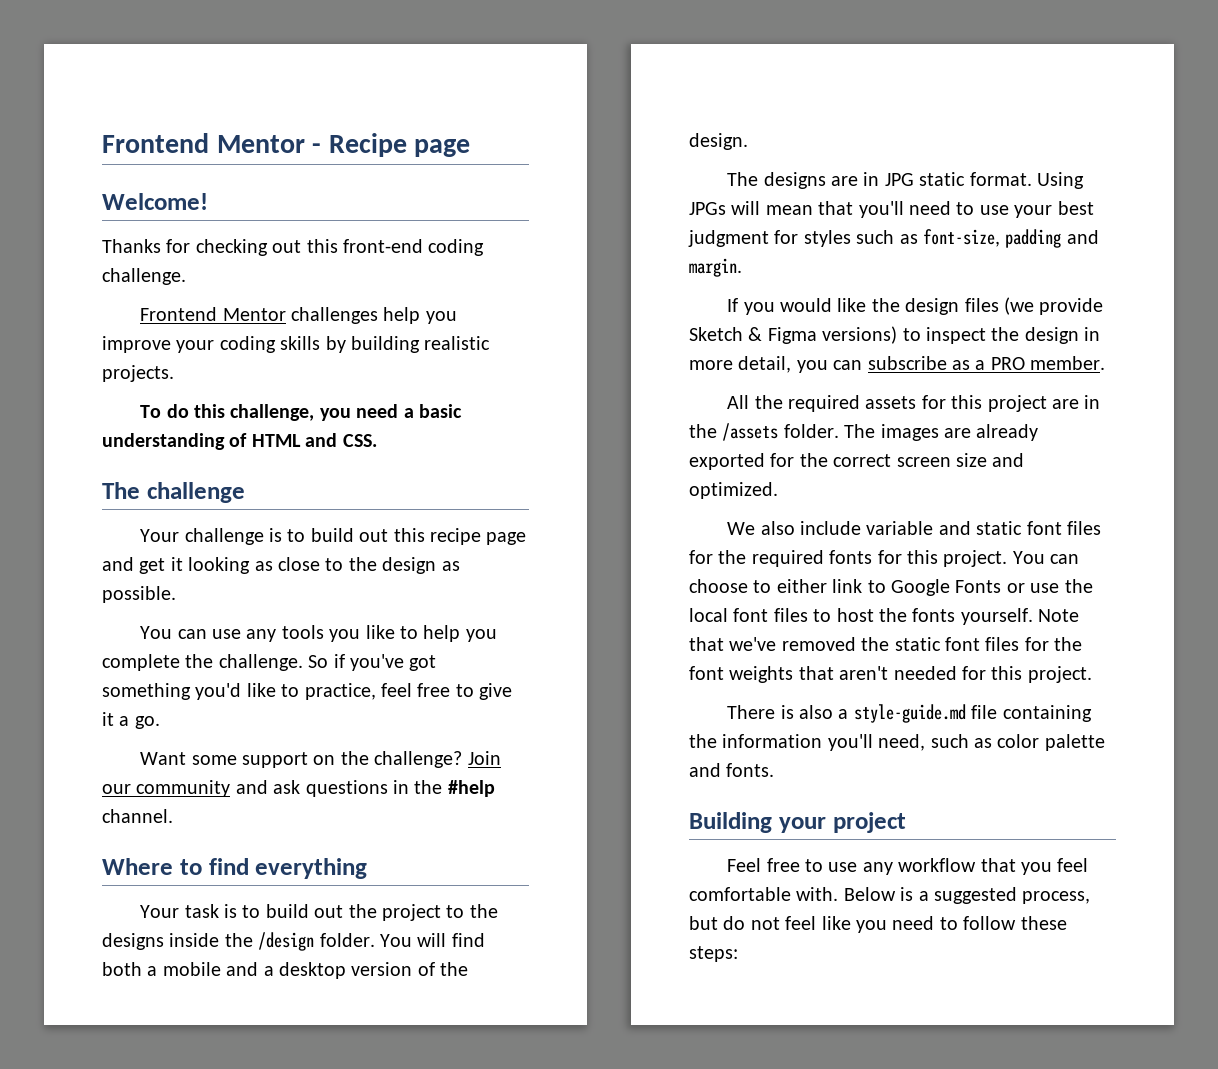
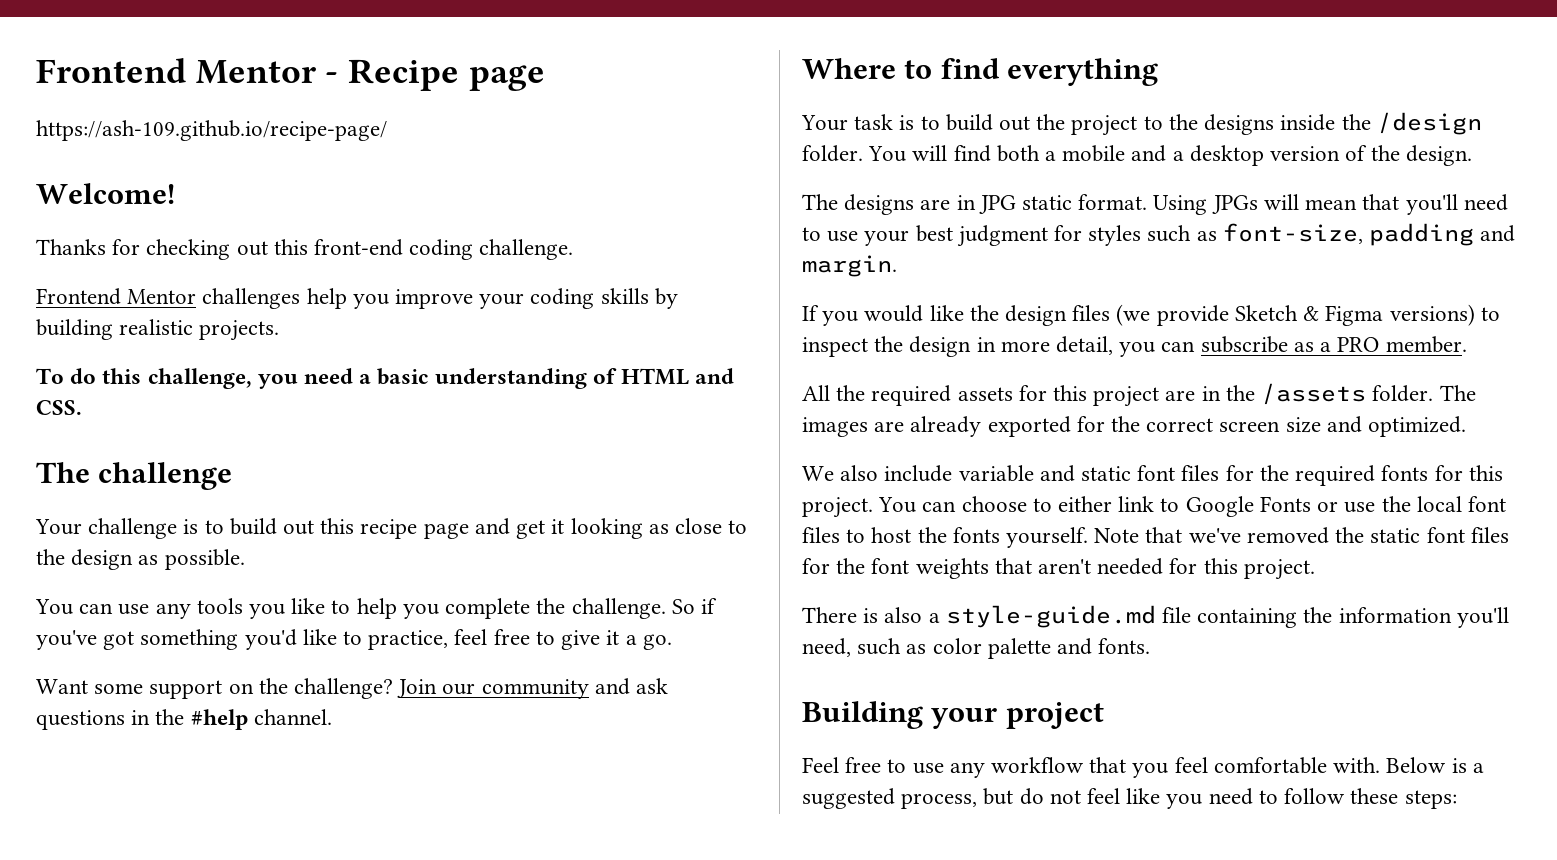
(471, 148) none -> [36,120,387,141] // https://ash-109.github.io/recipe-page/

